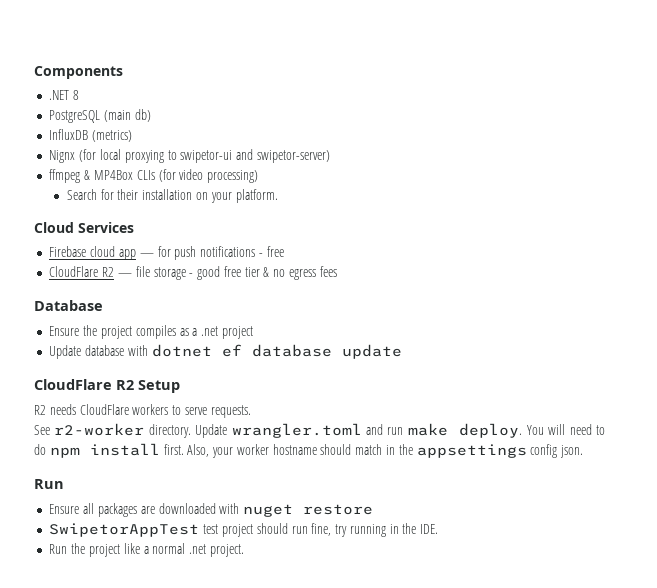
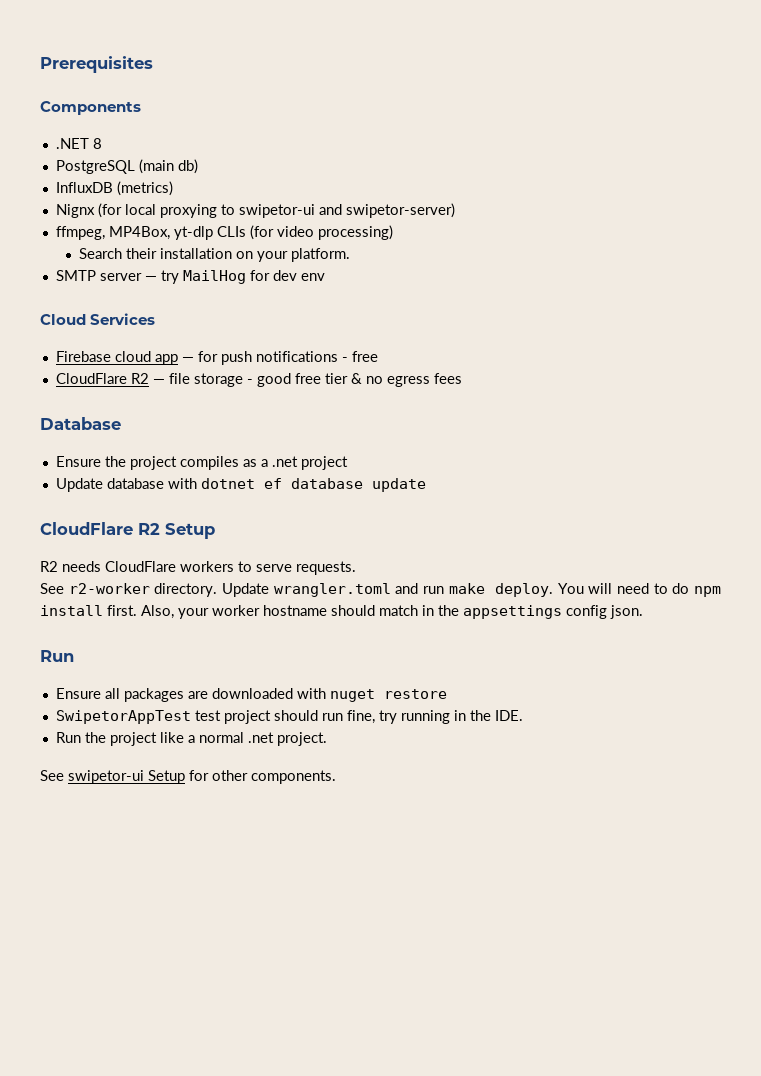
(34, 72) none -> [40,56,153,73] Prerequisites //
[49,169,133,183] ffmpeg & MP4Box -> [55,226,213,240] ffmpeg, MP4Box, yt-dlp
[100,189,114,200] for -> (122, 253) none
(278, 196) none -> [55,270,325,284] // SMTP server — try MailHog for dev env
(244, 550) none -> [40,770,336,784] // See swipetor-ui Setup for other components.

